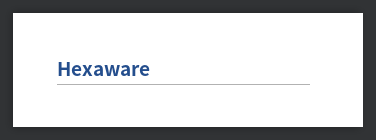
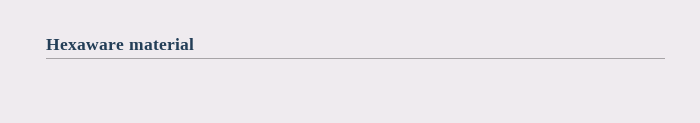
(150, 69) none -> [128,38,194,50] material

